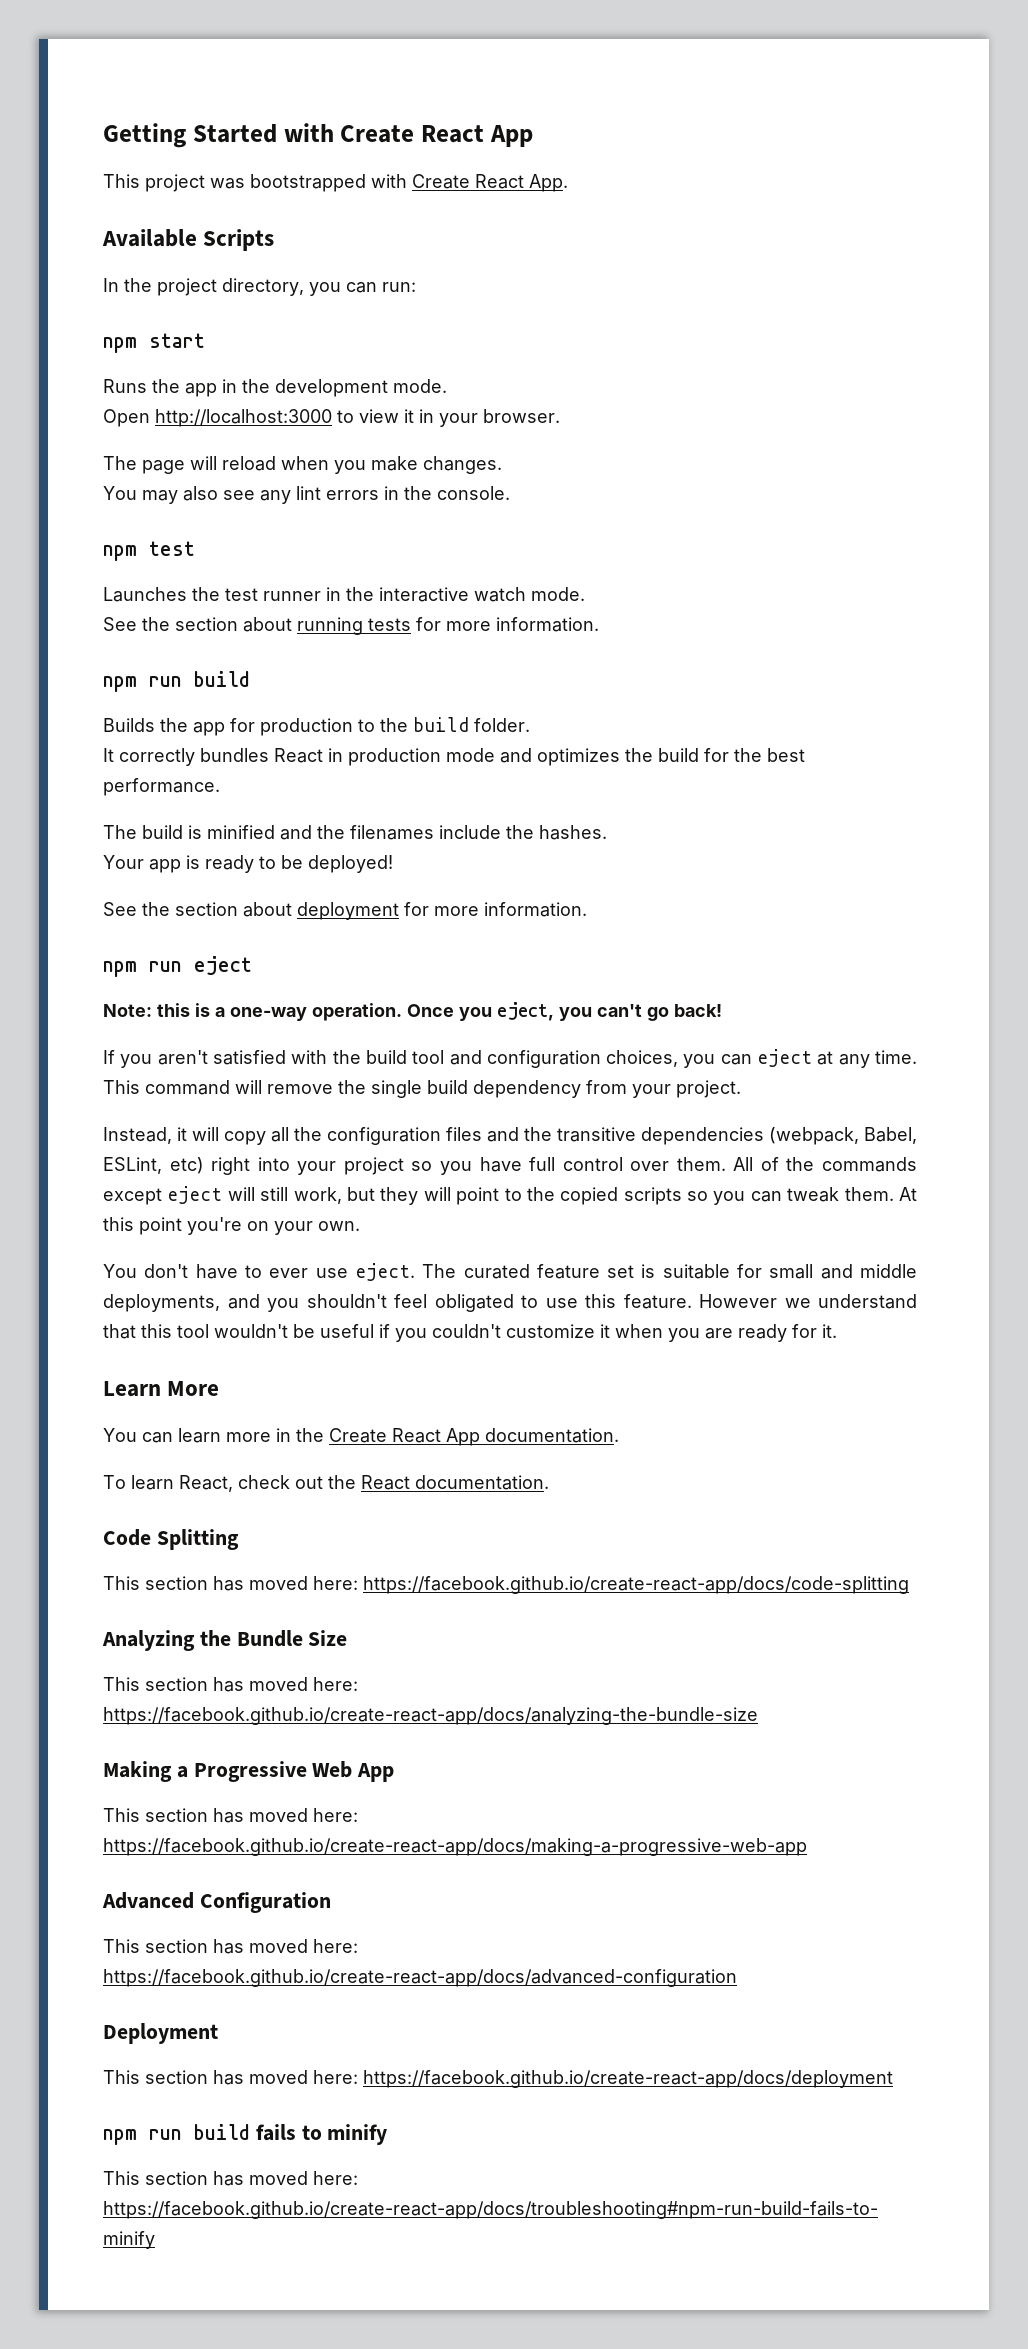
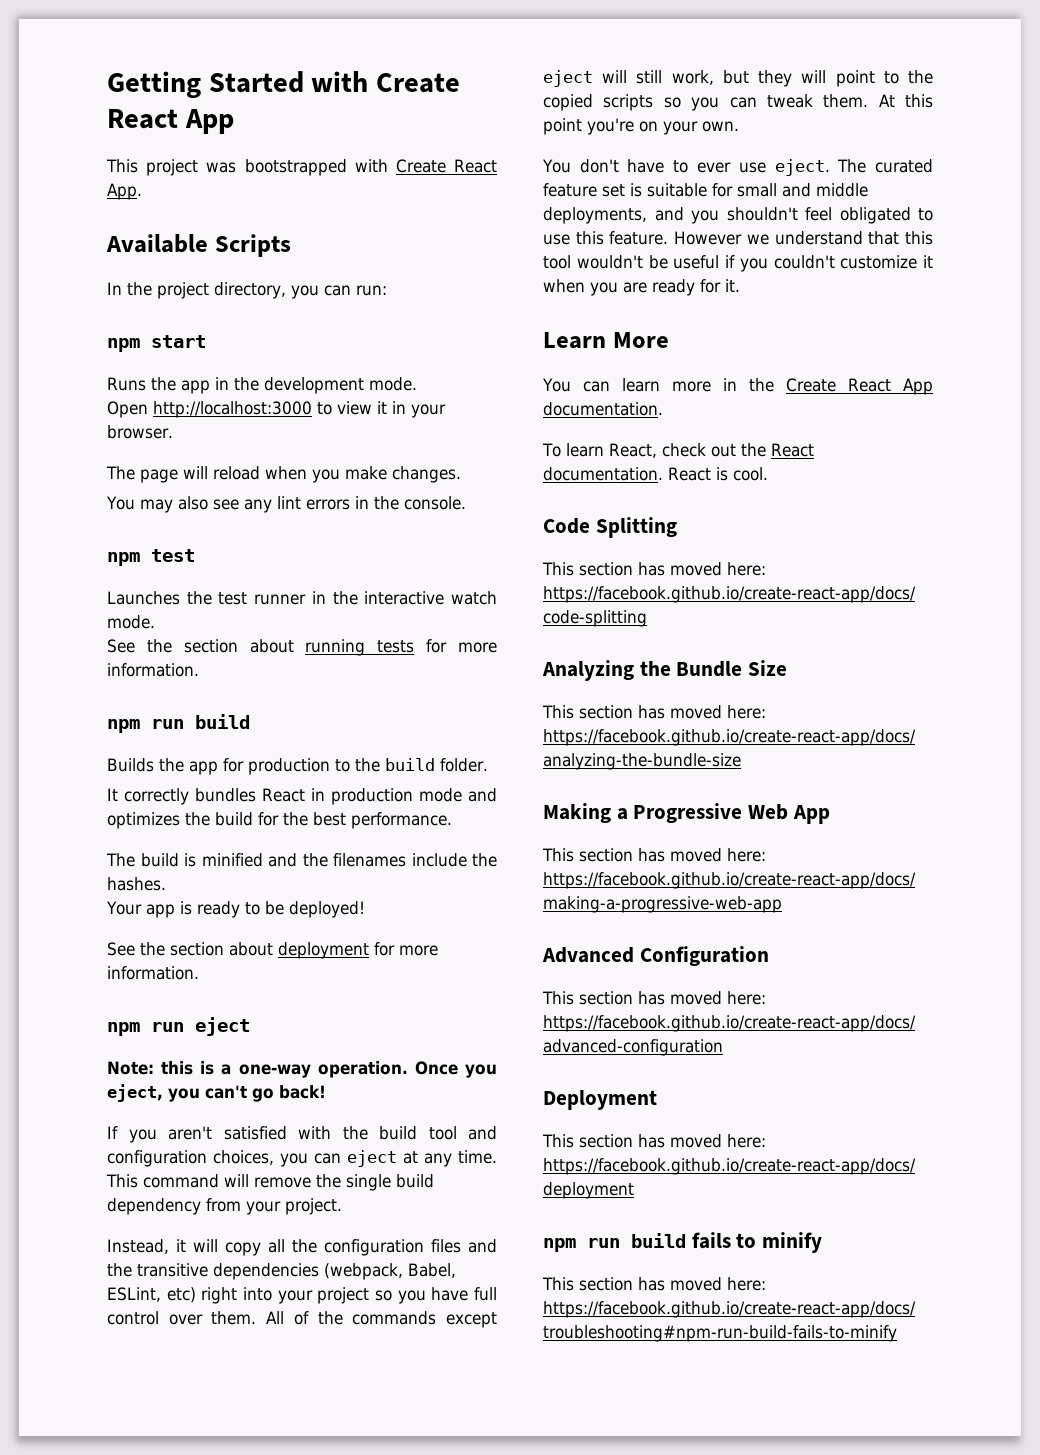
(549, 1482) none -> [668,467,768,481] React is cool.

